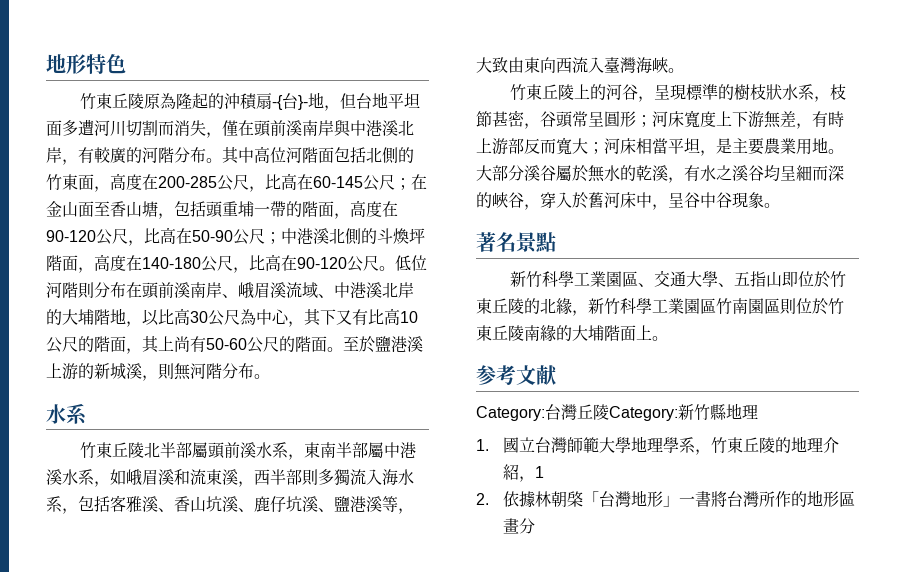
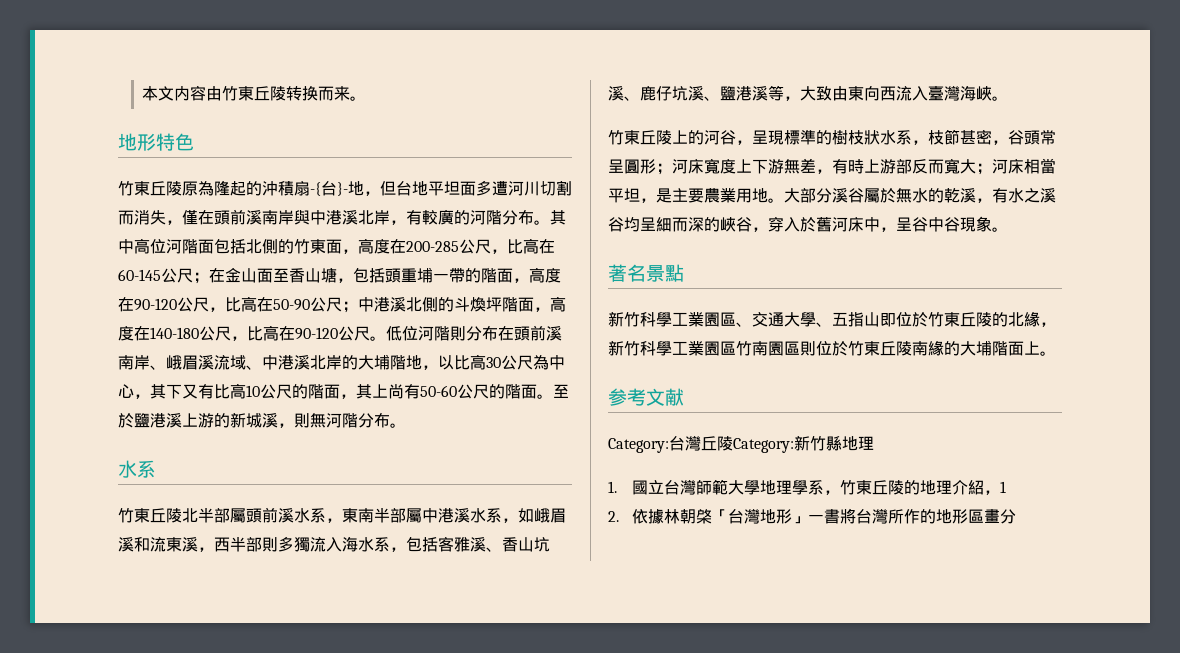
(46, 63) none -> [142,85,367,101] 本文内容由竹東丘陵转换而来。 //

